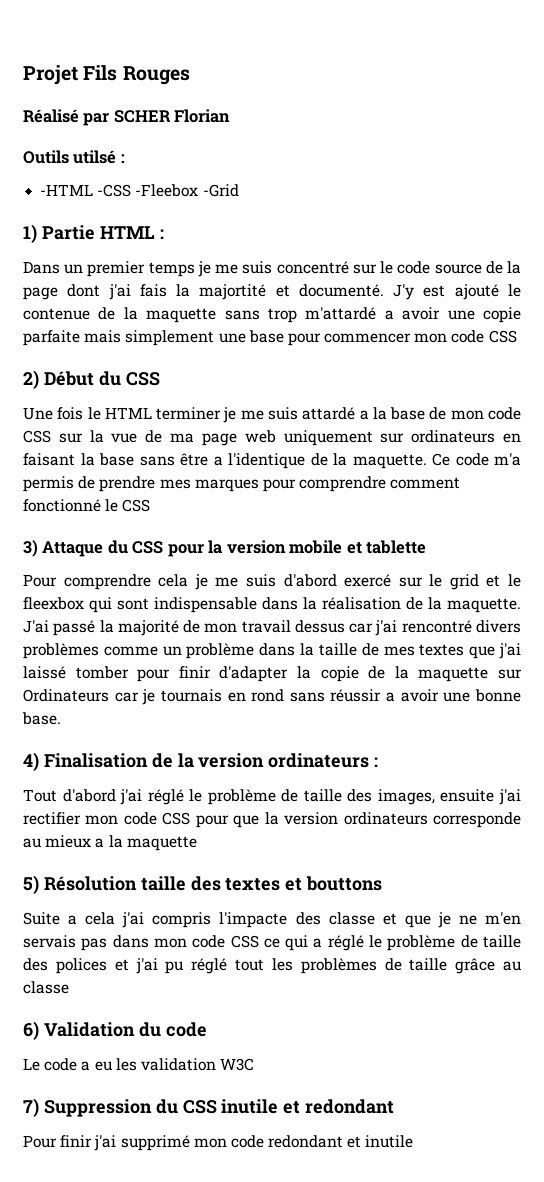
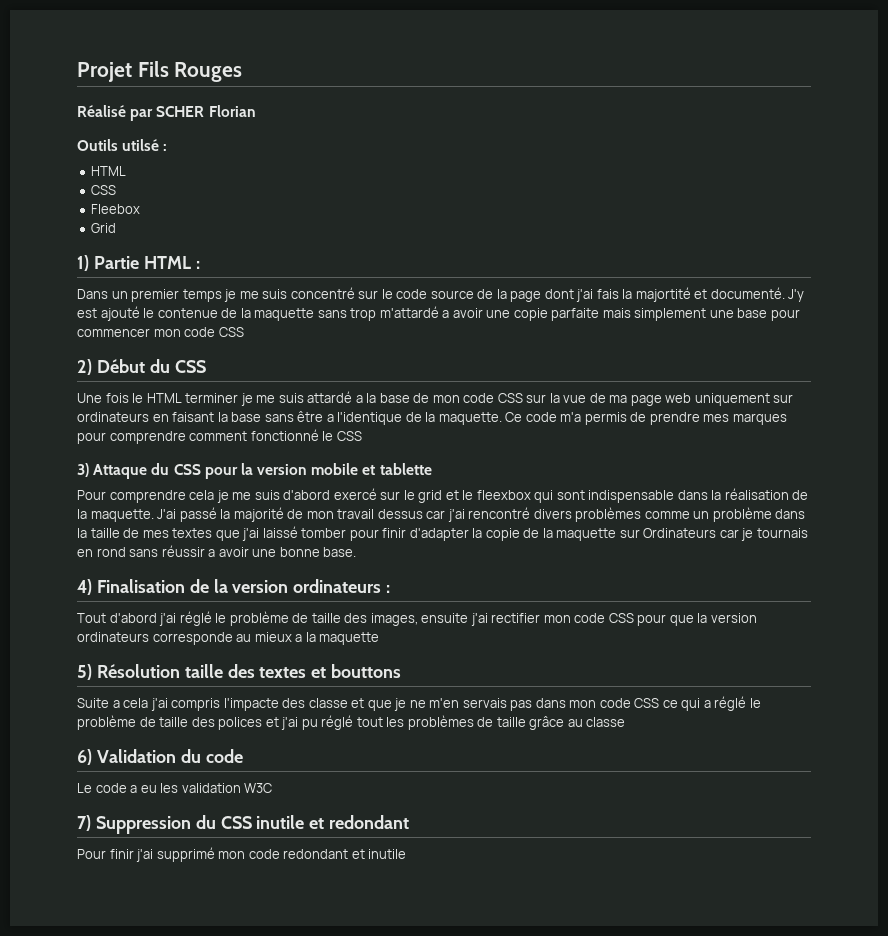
[40,184,239,197] -HTML -CSS -Fleebox -Grid -> [91,166,127,176] [91,185,117,195] [91,204,141,214] [91,223,117,233] HTML // CSS // Fleebox // Grid

